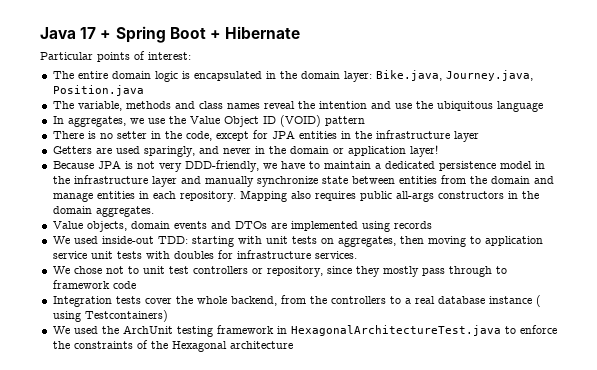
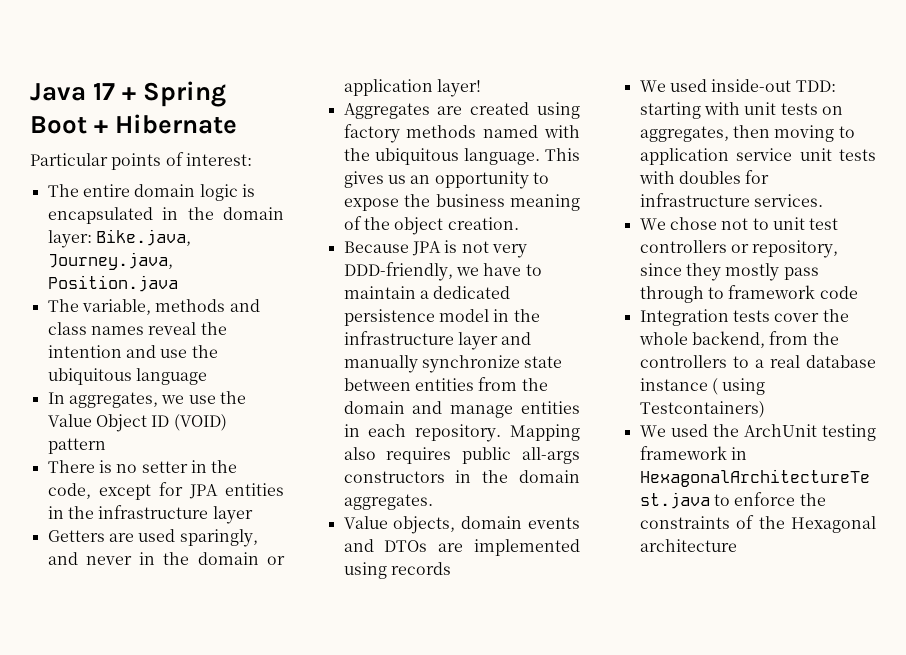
(438, 151) none -> [343,102,580,119] [343,124,580,143] [343,148,580,165] [343,171,549,189] [343,194,580,211] [343,216,519,235] // Aggregates are created using factory methods named with the ubiquitous language. This gives us an opportunity to expose the business meaning of the object creation.

